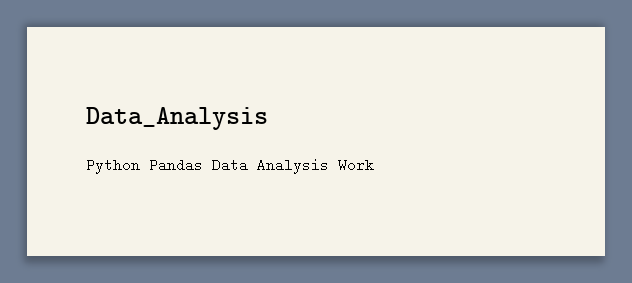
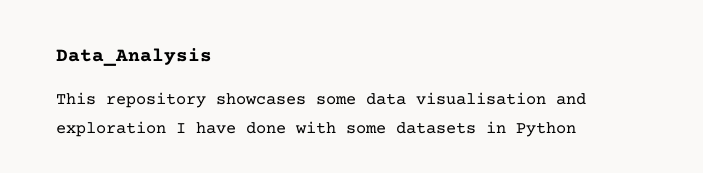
[86,158,374,174] Python Pandas Data Analysis Work -> [56,92,586,108] [56,121,576,137] This repository showcases some data visualisation and exploration I have done with some datasets in Python

